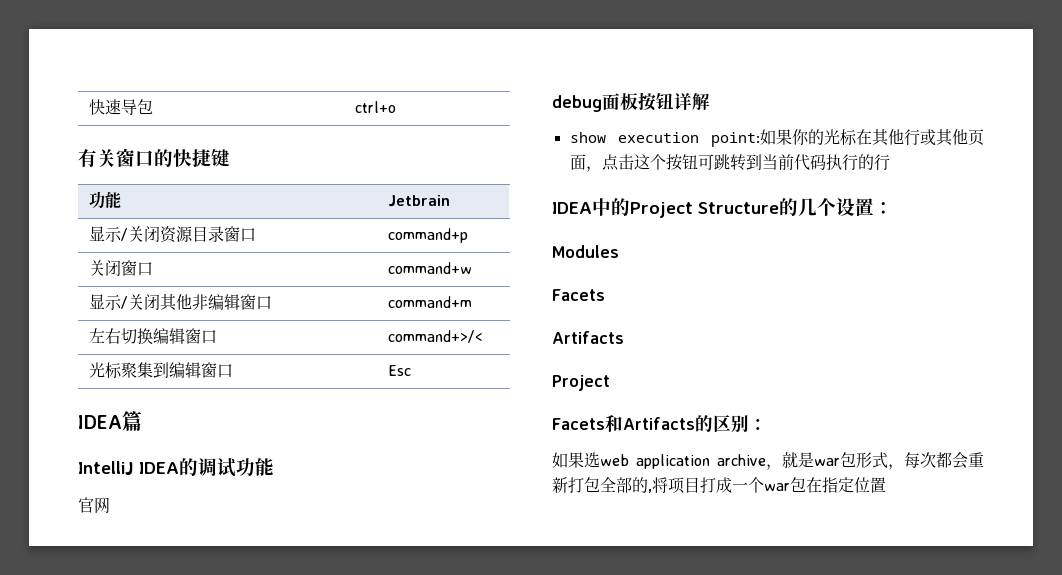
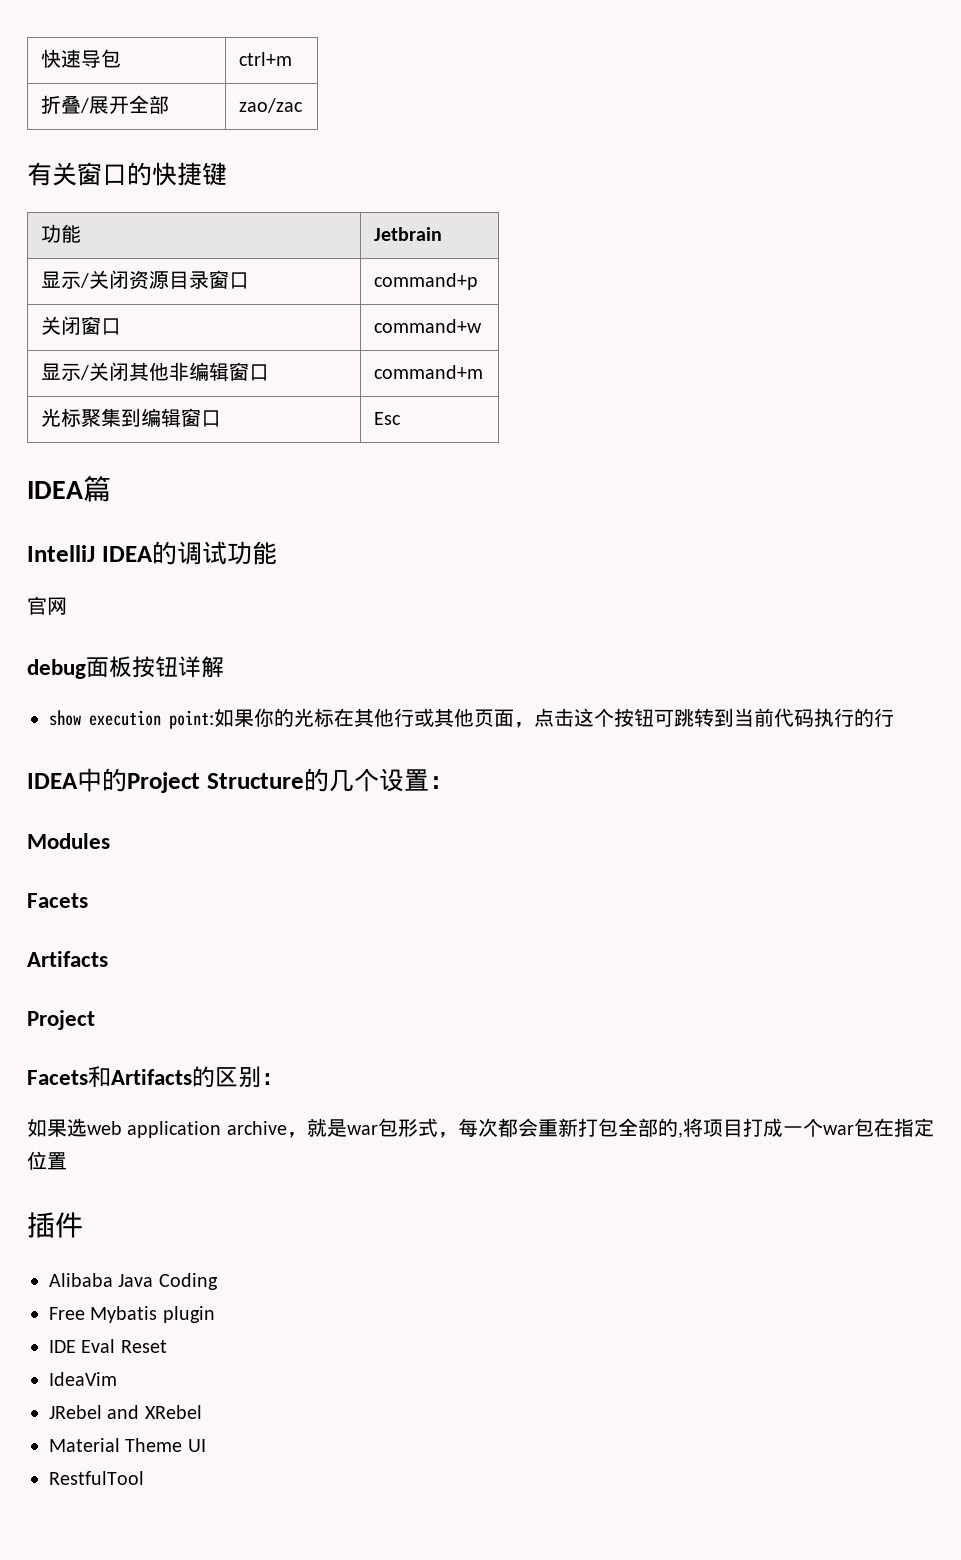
[354,101,396,113] ctrl+o -> [238,52,292,66] [40,95,169,114] [238,98,303,113] ctrl+m // 折叠/展开全部 | zao/zac
[88,328,217,345] [387,330,483,343] // 左右切换编辑窗口 | command+>/< -> (483, 372) none
(886, 485) none -> [27,1212,83,1238] [49,1273,218,1290] [49,1306,215,1323] [49,1339,167,1353] [49,1372,117,1386] [49,1405,202,1419] [49,1438,206,1452] [49,1471,144,1485] // 插件 // Alibaba Java Coding // Free Mybatis plugin // IDE Eval Reset // IdeaVim // JRebel and XRebel // Material Theme UI // RestfulTool

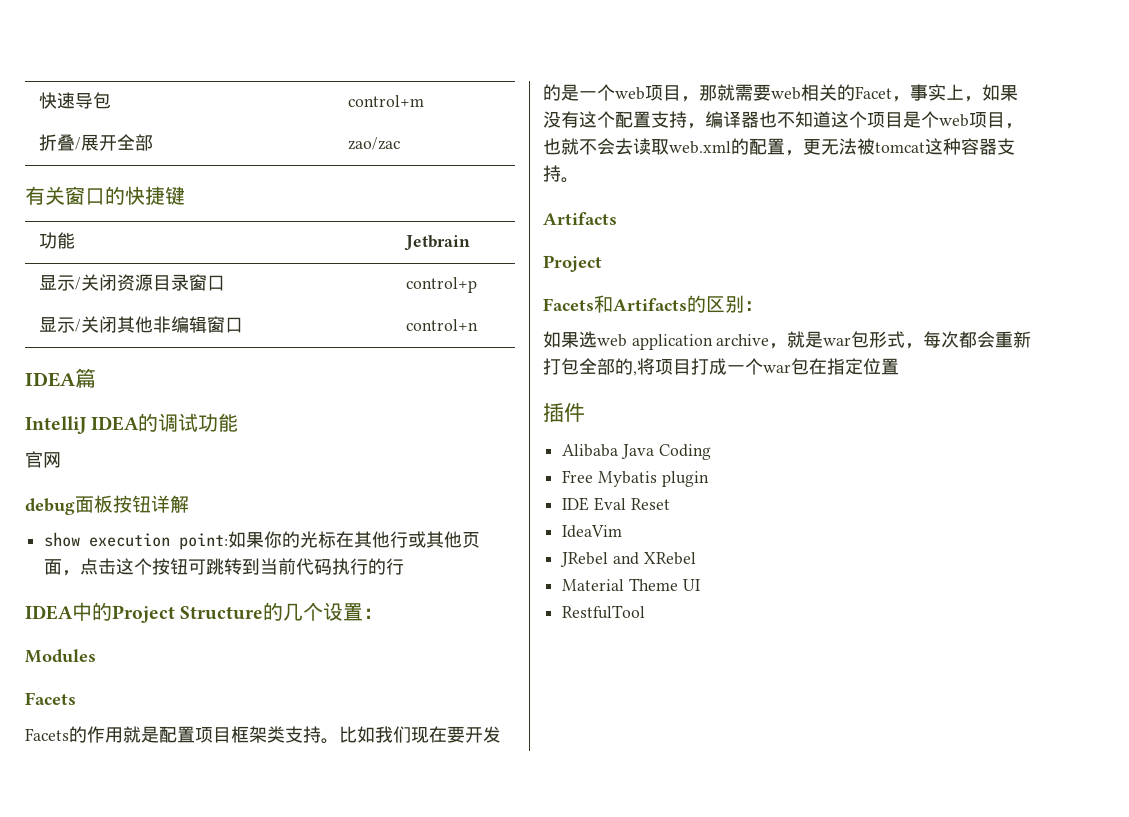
[238,52,292,66] ctrl+m -> [347,95,424,107] control+m
[373,273,478,290] [40,316,121,335] [373,319,482,333] command+p // 关闭窗口 | command+w -> [405,277,477,293] control+p
[373,365,483,379] [40,408,221,428] [373,412,401,425] command+m // 光标聚集到编辑窗口 | Esc -> [405,319,478,331] control+n
(88, 900) none -> [25,726,501,744] [543,84,1018,102] [543,111,1023,129] [543,138,1015,156] [543,165,579,183] // Facets的作用就是配置项目框架类支持。比如我们现在要开发的是一个web项目，那就需要web相关的Facet，事实上，如果没有这个配置支持，编译器也不知道这个项目是个web项目，也就不会去读取web.xml的配置，更无法被tomcat这种容器支持。

